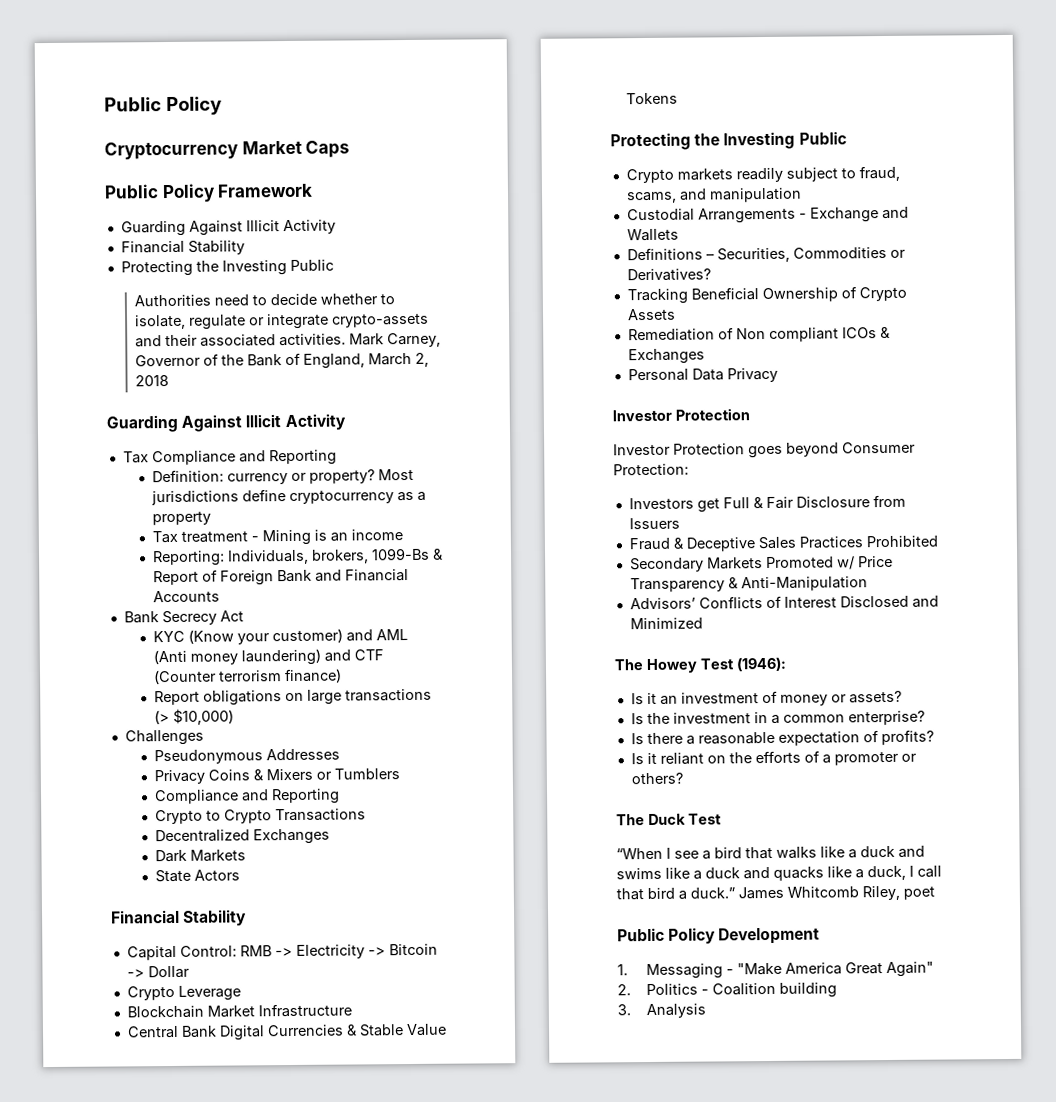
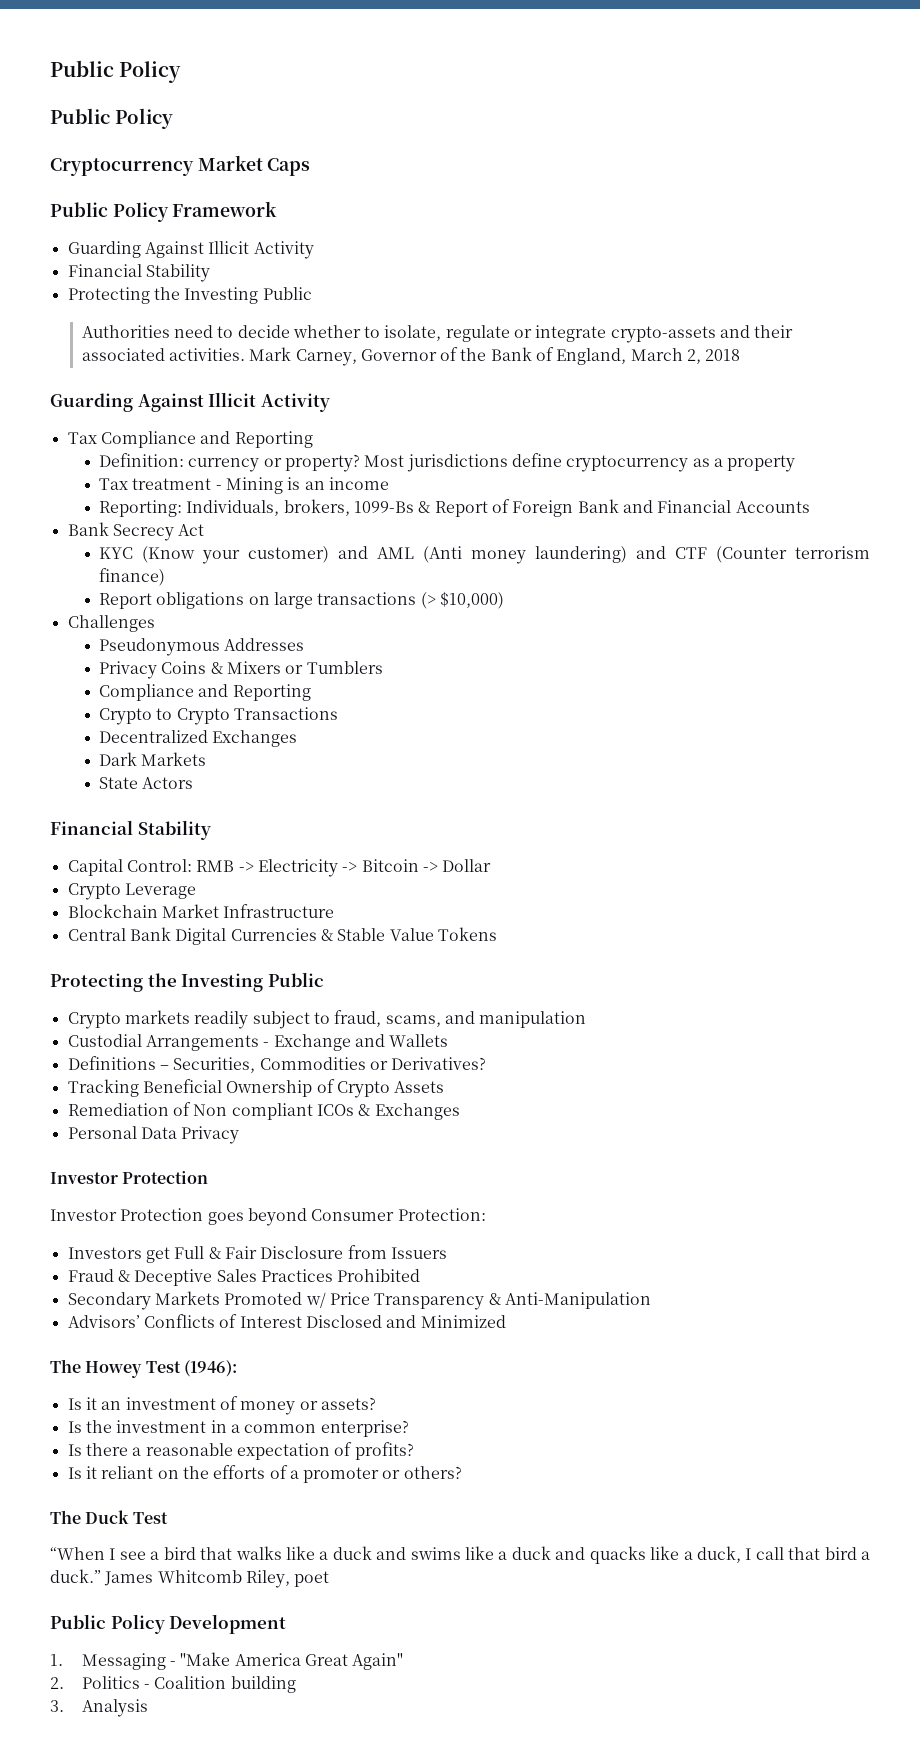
[104,96,222,116] Public Policy -> [50,60,182,83] [50,108,173,129] Public Policy // Public Policy

